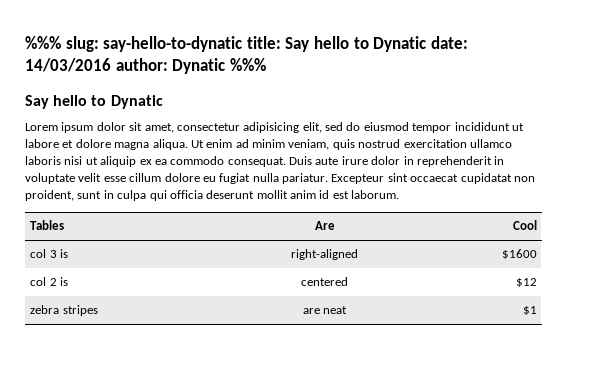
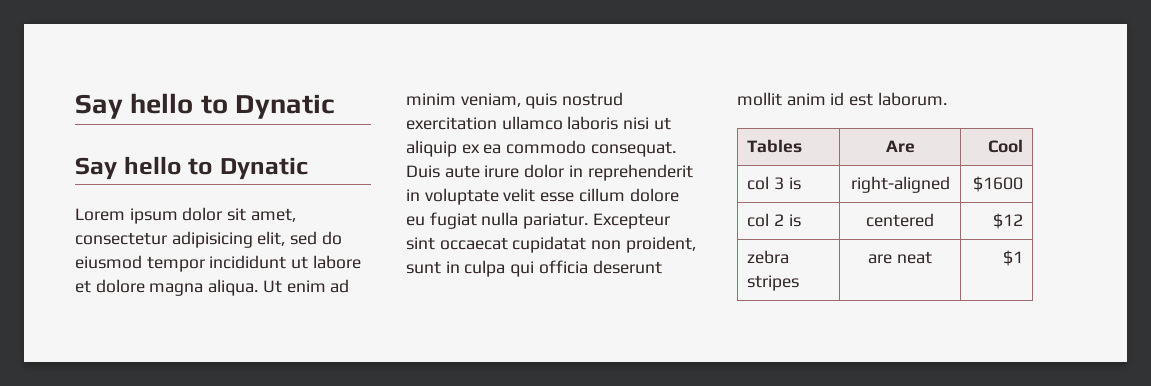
[25,36,468,52] [25,58,266,74] %%% slug: say-hello-to-dynatic title: Say hello to Dynatic date: 14/03/2016 author: Dynatic %%% -> [75,93,335,119] Say hello to Dynatic

